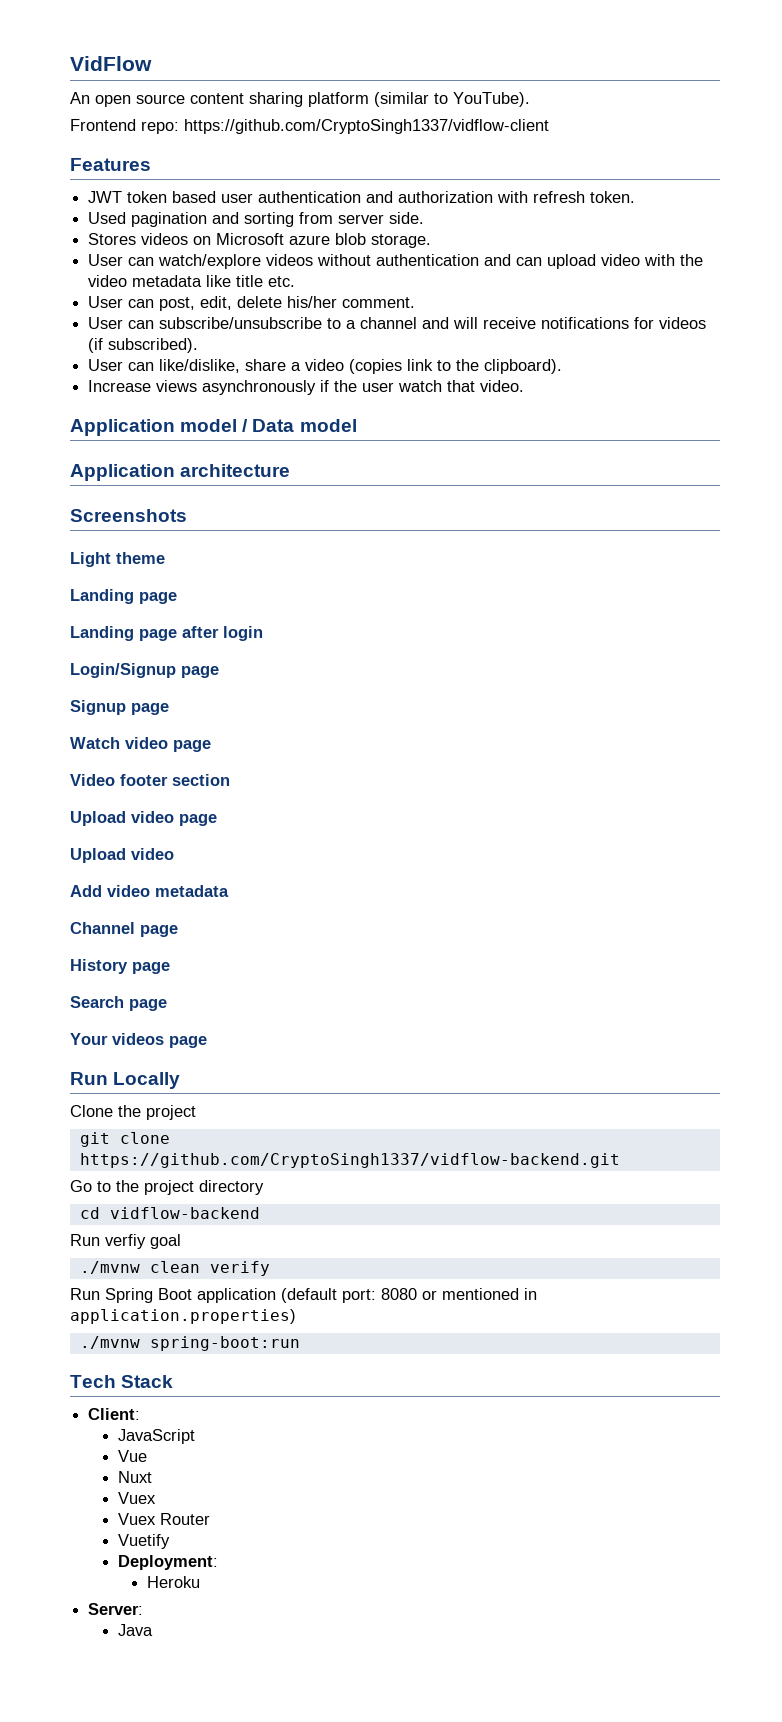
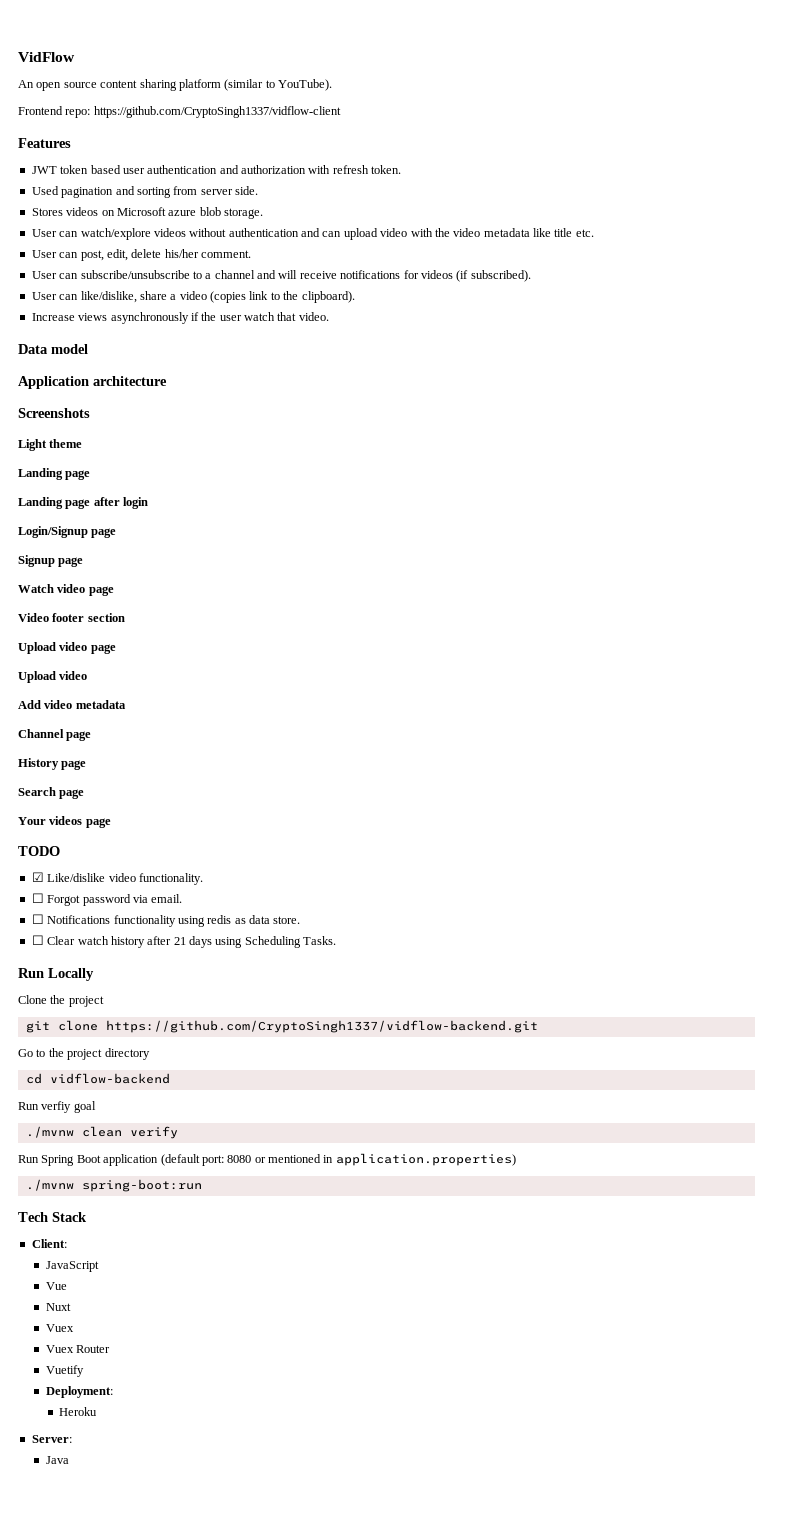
[70,419,249,436] Application model / -> (329, 316) none
(207, 1042) none -> [18,846,60,856] [31,872,203,885] [31,893,183,906] [31,914,301,927] [31,935,337,948] // TODO // ☑ Like/dislike video functionality. // ☐ Forgot password via email. // ☐ Notifications functionality using redis as data store. // ☐ Clear watch history after 21 days using Scheduling Tasks.

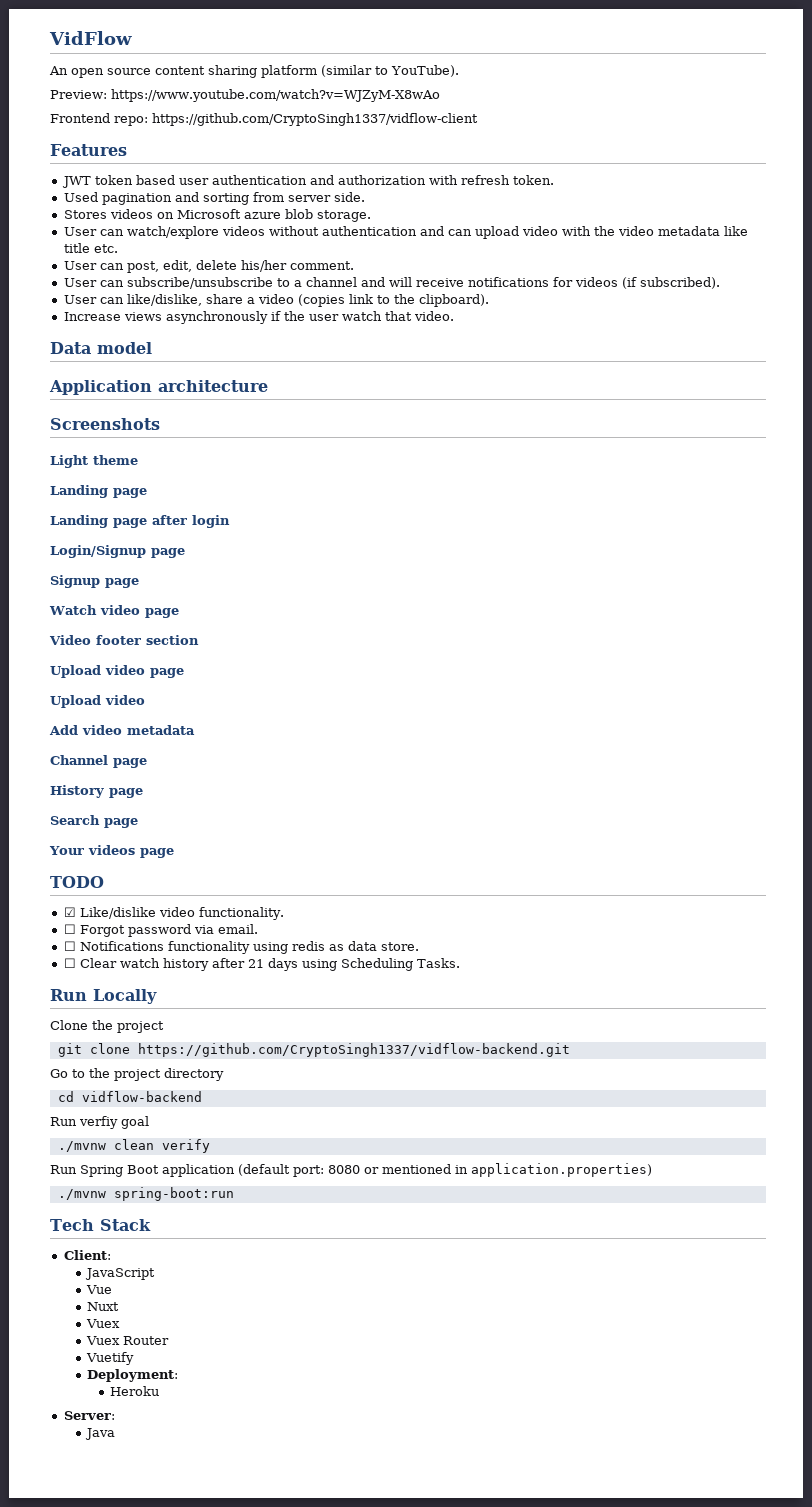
(332, 85) none -> [50,89,440,102] // Preview: https://www.youtube.com/watch?v=WJZyM-X8wAo

